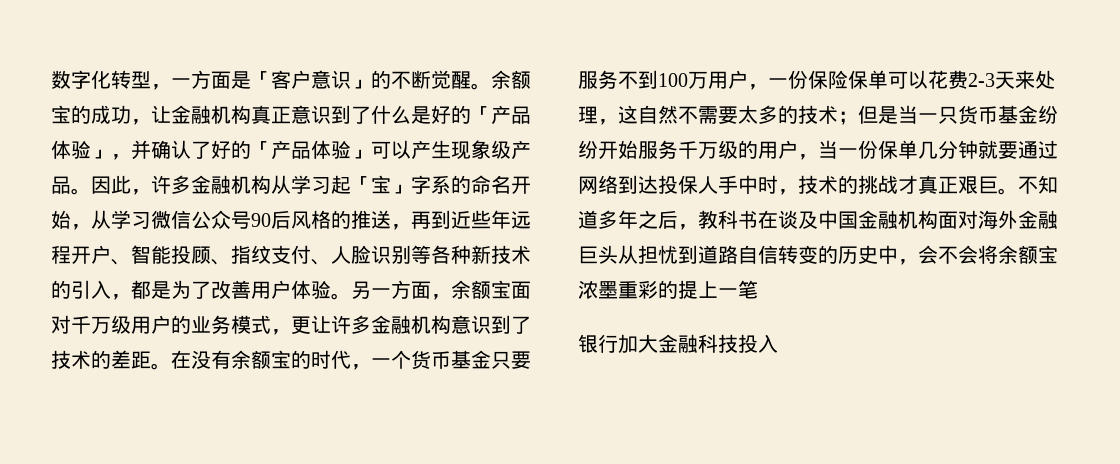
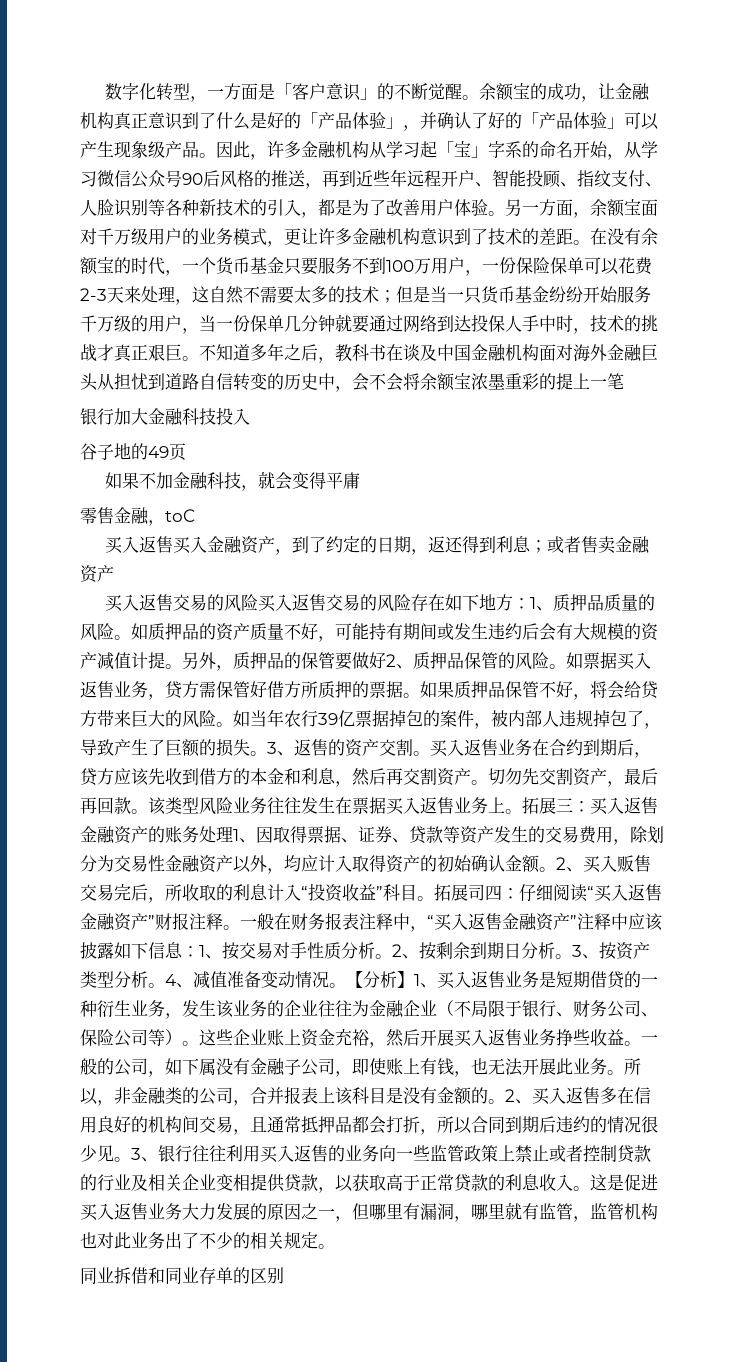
(778, 343) none -> [80,443,186,461] [105,471,361,491] [80,507,195,526] [105,536,651,555] [80,565,114,583] [105,594,656,612] [80,623,659,642] [80,652,651,671] [80,681,659,700] [80,709,661,729] [80,739,651,758] [80,768,658,787] [80,797,658,815] [80,826,664,845] [80,855,651,874] [80,883,662,903] [80,913,663,932] [80,942,650,960] [80,971,658,989] [80,1000,658,1019] [80,1028,658,1048] [80,1058,641,1077] [80,1087,651,1106] [80,1116,658,1135] [80,1145,651,1163] [80,1174,658,1193] [80,1202,658,1222] [80,1232,335,1249] [80,1267,284,1284] // 谷子地的49页 // 如果不加金融科技，就会变得平庸 // 零售金融，toC // 买入返售买入金融资产，到了约定的日期，返还得到利息；或者售卖金融资产 // 买入返售交易的风险买入返售交易的风险存在如下地方：1、质押品质量的风险。如质押品的资产质量不好，可能持有期间或发生违约后会有大规模的资产减值计提。另外，质押品的保管要做好2、质押品保管的风险。如票据买入返售业务，贷方需保管好借方所质押的票据。如果质押品保管不好，将会给贷方带来巨大的风险。如当年农行39亿票据掉包的案件，被内部人违规掉包了，导致产生了巨额的损失。3、返售的资产交割。买入返售业务在合约到期后，贷方应该先收到借方的本金和利息，然后再交割资产。切勿先交割资产，最后再回款。该类型风险业务往往发生在票据买入返售业务上。拓展三：买入返售金融资产的账务处理1、因取得票据、证券、贷款等资产发生的交易费用，除划分为交易性金融资产以外，均应计入取得资产的初始确认金额。2、买入贩售交易完后，所收取的利息计入“投资收益”科目。拓展司四：仔细阅读“买入返售金融资产”财报注释。一般在财务报表注释中，“买入返售金融资产”注释中应该披露如下信息：1、按交易对手性质分析。2、按剩余到期日分析。3、按资产类型分析。4、减值准备变动情况。【分析】1、买入返售业务是短期借贷的一种衍生业务，发生该业务的企业往往为金融企业（不局限于银行、财务公司、保险公司等）。这些企业账上资金充裕，然后开展买入返售业务挣些收益。一般的公司，如下属没有金融子公司，即使账上有钱，也无法开展此业务。所以，非金融类的公司，合并报表上该科目是没有金额的。2、买入返售多在信用良好的机构间交易，且通常抵押品都会打折，所以合同到期后违约的情况很少见。3、银行往往利用买入返售的业务向一些监管政策上禁止或者控制贷款的行业及相关企业变相提供贷款，以获取高于正常贷款的利息收入。这是促进买入返售业务大力发展的原因之一，但哪里有漏洞，哪里就有监管，监管机构也对此业务出了不少的相关规定。 // 同业拆借和同业存单的区别

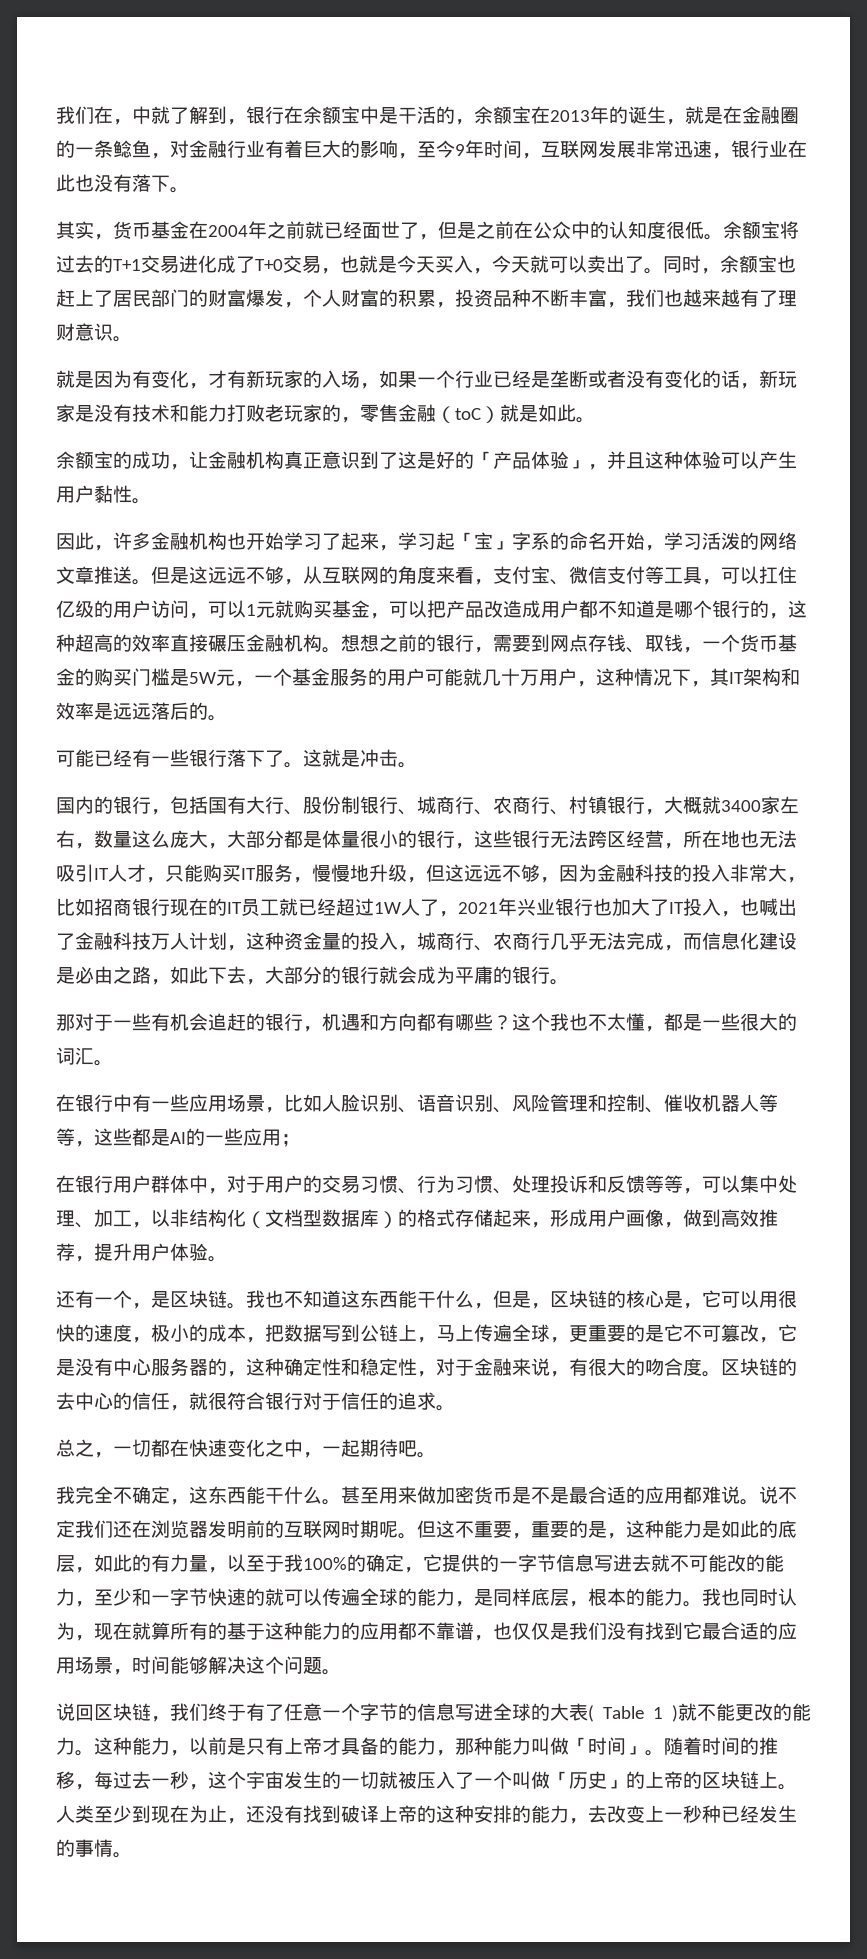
[105,83,480,102] 数字化转型，一方面是「客户意识」的不断觉醒。 -> [56,106,799,125] [56,140,807,159] [56,174,189,193] [56,221,799,240] [56,255,796,274] [56,289,797,308] [56,323,132,342] [56,370,797,389] [56,404,595,423] 我们在，中就了解到，银行在余额宝中是干活的，余额宝在2013年的诞生，就是在金融圈的一条鲶鱼，对金融行业有着巨大的影响，至今9年时间，互联网发展非常迅速，银行业在此也没有落下。 // 其实，货币基金在2004年之前就已经面世了，但是之前在公众中的认知度很低。余额宝将过去的T+1交易进化成了T+0交易，也就是今天买入，今天就可以卖出了。同时，余额宝也赶上了居民部门的财富爆发，个人财富的积累，投资品种不断丰富，我们也越来越有了理财意识。 // 就是因为有变化，才有新玩家的入场，如果一个行业已经是垄断或者没有变化的话，新玩家是没有技术和能力打败老玩家的，零售金融（toC）就是如此。 //
[216,112,250,130] 什么 -> [398,451,417,469] 这
[437,112,659,130] [80,141,216,158] 确认了好的「产品体验」可以产生现象级产品。 -> [626,451,797,469] [56,485,151,504] 且这种体验可以产生用户黏性。 //
[369,141,386,158] 从 -> [227,532,398,551] 也开始学习了起来，
[624,141,658,158] [80,169,662,189] [80,199,658,218] [80,228,658,247] [80,257,653,276] [80,286,651,305] [80,314,658,334] [80,343,658,363] [80,373,624,392] [80,407,250,426] [80,443,186,461] [105,471,361,491] [80,507,195,526] [105,536,651,555] [80,565,114,583] [105,594,656,612] [80,623,659,642] [80,652,651,671] [80,681,659,700] [80,709,661,729] [80,739,651,758] [80,768,658,787] [80,797,658,815] [80,826,664,845] [80,855,651,874] [80,883,662,903] [80,913,663,932] [80,942,650,960] [80,971,658,989] [80,1000,658,1019] [80,1028,658,1048] [80,1058,641,1077] [80,1087,651,1106] [80,1116,658,1135] [80,1145,651,1163] [80,1174,658,1193] [80,1202,658,1222] [80,1232,335,1249] [80,1267,284,1284] 从学习微信公众号90后风格的推送，再到近些年远程开户、智能投顾、指纹支付、人脸识别等各种新技术的引入，都是为了改善用户体验。另一方面，余额宝面对千万级用户的业务模式，更让许多金融机构意识到了技术的差距。在没有余额宝的时代，一个货币基金只要服务不到100万用户，一份保险保单可以花费2-3天来处理，这自然不需要太多的技术；但是当一只货币基金纷纷开始服务千万级的用户，当一份保单几分钟就要通过网络到达投保人手中时，技术的挑战才真正艰巨。不知道多年之后，教科书在谈及中国金融机构面对海外金融巨头从担忧到道路自信转变的历史中，会不会将余额宝浓墨重彩的提上一笔 // 银行加大金融科技投入 // 谷子地的49页 // 如果不加金融科技，就会变得平庸 // 零售金融，toC // 买入返售买入金融资产，到了约定的日期，返还得到利息；或者售卖金融资产 // 买入返售交易的风险买入返售交易的风险存在如下地方：1、质押品质量的风险。如质押品的资产质量不好，可能持有期间或发生违约后会有大规模的资产减值计提。另外，质押品的保管要做好2、质押品保管的风险。如票据买入返售业务，贷方需保管好借方所质押的票据。如果质押品保管不好，将会给贷方带来巨大的风险。如当年农行39亿票据掉包的案件，被内部人违规掉包了，导致产生了巨额的损失。3、返售的资产交割。买入返售业务在合约到期后，贷方应该先收到借方的本金和利息，然后再交割资产。切勿先交割资产，最后再回款。该类型风险业务往往发生在票据买入返售业务上。拓展三：买入返售金融资产的账务处理1、因取得票据、证券、贷款等资产发生的交易费用，除划分为交易性金融资产以外，均应计入取得资产的初始确认金额。2、买入贩售交易完后，所收取的利息计入“投资收益”科目。拓展司四：仔细阅读“买入返售金融资产”财报注释。一般在财务报表注释中，“买入返售金融资产”注释中应该披露如下信息：1、按交易对手性质分析。2、按剩余到期日分析。3、按资产类型分析。4、减值准备变动情况。【分析】1、买入返售业务是短期借贷的一种衍生业务，发生该业务的企业往往为金融企业（不局限于银行、财务公司、保险公司等）。这些企业账上资金充裕，然后开展买入返售业务挣些收益。一般的公司，如下属没有金融子公司，即使账上有钱，也无法开展此业务。所以，非金融类的公司，合并报表上该科目是没有金额的。2、买入返售多在信用良好的机构间交易，且通常抵押品都会打折，所以合同到期后违约的情况很少见。3、银行往往利用买入返售的业务向一些监管政策上禁止或者控制贷款的行业及相关企业变相提供贷款，以获取高于正常贷款的利息收入。这是促进买入返售业务大力发展的原因之一，但哪里有漏洞，哪里就有监管，监管机构也对此业务出了不少的相关规定。 // 同业拆借和同业存单的区别 -> [664,532,797,550] [56,566,797,585] [56,600,807,619] [56,634,797,653] [56,668,800,687] [56,702,227,721] [56,749,417,768] [56,796,799,815] [56,830,797,849] [56,864,806,883] [56,898,797,917] [56,932,797,951] [56,966,569,985] [56,1013,797,1032] [56,1047,113,1066] [56,1094,778,1113] [56,1128,300,1147] [56,1175,797,1194] [56,1209,778,1228] [56,1243,227,1262] [56,1290,797,1309] [56,1324,797,1343] [56,1358,797,1377] [56,1392,455,1411] [56,1439,436,1458] [56,1486,797,1505] [56,1520,797,1539] [56,1554,784,1573] [56,1588,797,1607] [56,1622,797,1641] [56,1656,341,1675] [56,1703,811,1722] [56,1737,778,1756] [56,1771,797,1790] [56,1805,797,1824] [56,1839,132,1858] 学习活泼的网络文章推送。但是这远远不够，从互联网的角度来看，支付宝、微信支付等工具，可以扛住亿级的用户访问，可以1元就购买基金，可以把产品改造成用户都不知道是哪个银行的，这种超高的效率直接碾压金融机构。想想之前的银行，需要到网点存钱、取钱，一个货币基金的购买门槛是5W元，一个基金服务的用户可能就几十万用户，这种情况下，其IT架构和效率是远远落后的。 // 可能已经有一些银行落下了。这就是冲击。 // 国内的银行，包括国有大行、股份制银行、城商行、农商行、村镇银行，大概就3400家左右，数量这么庞大，大部分都是体量很小的银行，这些银行无法跨区经营，所在地也无法吸引IT人才，只能购买IT服务，慢慢地升级，但这远远不够，因为金融科技的投入非常大，比如招商银行现在的IT员工就已经超过1W人了，2021年兴业银行也加大了IT投入，也喊出了金融科技万人计划，这种资金量的投入，城商行、农商行几乎无法完成，而信息化建设是必由之路，如此下去，大部分的银行就会成为平庸的银行。 // 那对于一些有机会追赶的银行，机遇和方向都有哪些？这个我也不太懂，都是一些很大的词汇。 // 在银行中有一些应用场景，比如人脸识别、语音识别、风险管理和控制、催收机器人等等，这些都是AI的一些应用； // 在银行用户群体中，对于用户的交易习惯、行为习惯、处理投诉和反馈等等，可以集中处理、加工，以非结构化（文档型数据库）的格式存储起来，形成用户画像，做到高效推荐，提升用户体验。 // 还有一个，是区块链。我也不知道这东西能干什么，但是，区块链的核心是，它可以用很快的速度，极小的成本，把数据写到公链上，马上传遍全球，更重要的是它不可篡改，它是没有中心服务器的，这种确定性和稳定性，对于金融来说，有很大的吻合度。区块链的去中心的信任，就很符合银行对于信任的追求。 // 总之，一切都在快速变化之中，一起期待吧。 // 我完全不确定，这东西能干什么。甚至用来做加密货币是不是最合适的应用都难说。说不定我们还在浏览器发明前的互联网时期呢。但这不重要，重要的是，这种能力是如此的底层，如此的有力量，以至于我100%的确定，它提供的一字节信息写进去就不可能改的能力，至少和一字节快速的就可以传遍全球的能力，是同样底层，根本的能力。我也同时认为，现在就算所有的基于这种能力的应用都不靠谱，也仅仅是我们没有找到它最合适的应用场景，时间能够解决这个问题。 // 说回区块链，我们终于有了任意一个字节的信息写进全球的大表( Table 1 )就不能更改的能力。这种能力，以前是只有上帝才具备的能力，那种能力叫做「时间」。随着时间的推移，每过去一秒，这个宇宙发生的一切就被压入了一个叫做「历史」的上帝的区块链上。人类至少到现在为止，还没有找到破译上帝的这种安排的能力，去改变上一秒种已经发生的事情。

